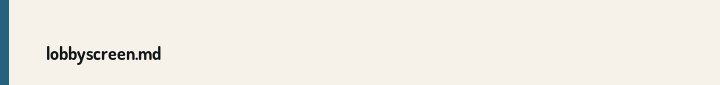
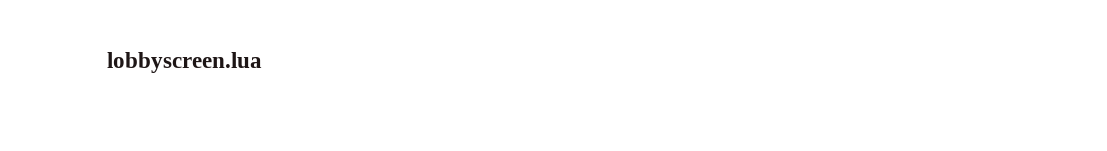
[46,46,161,65] lobbyscreen.md -> [107,52,262,73] lobbyscreen.lua

